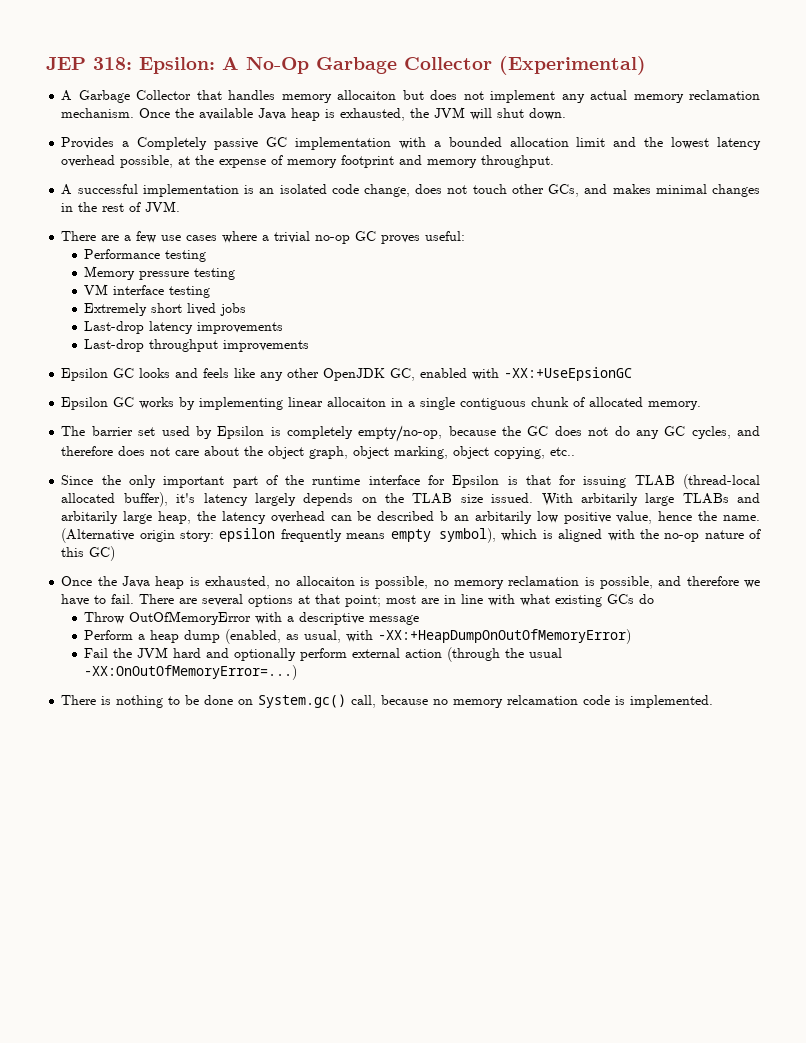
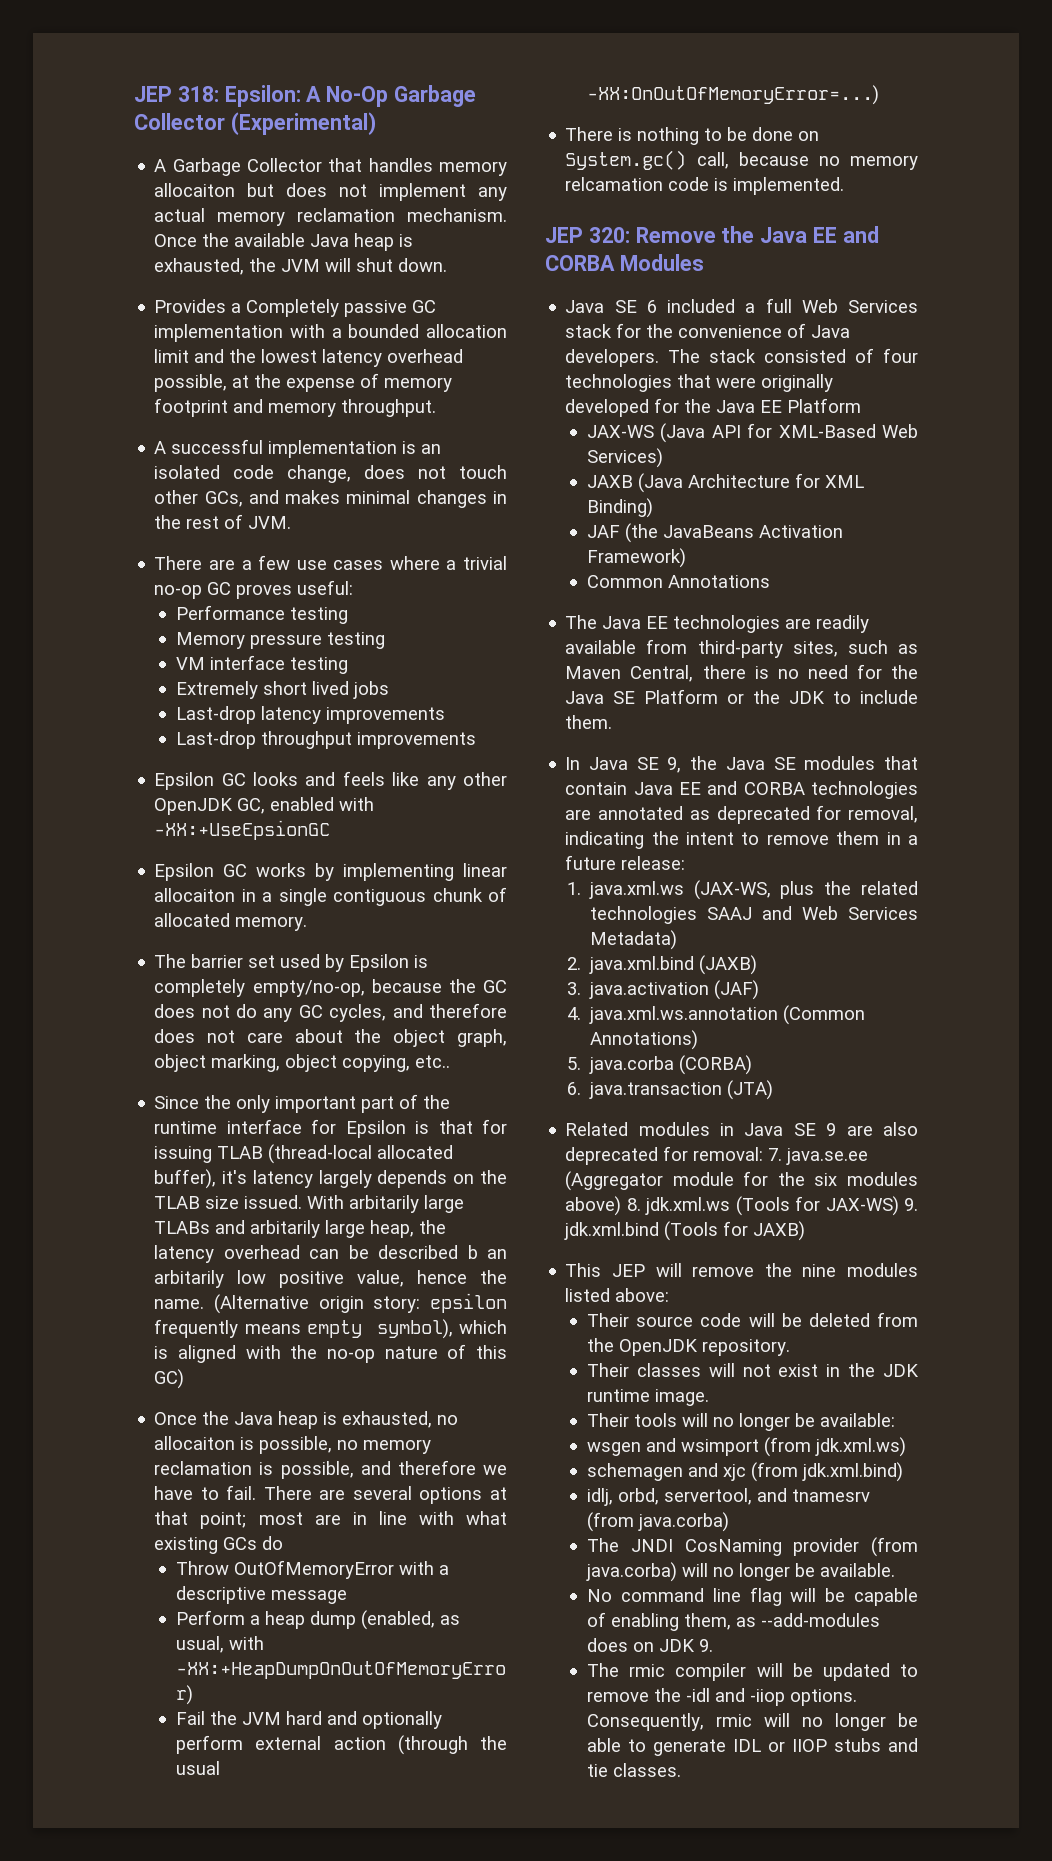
(714, 701) none -> [545,226,879,243] [545,254,704,271] [565,298,918,313] [565,323,851,338] [565,348,918,367] [565,374,834,392] [565,398,862,417] [587,423,918,443] [587,448,664,468] [587,473,865,493] [587,498,654,518] [587,523,844,543] [587,548,687,568] [587,575,771,588] [565,615,870,633] [565,639,918,658] [565,664,918,682] [565,689,918,704] [565,715,613,729] [565,756,918,773] [565,781,918,799] [565,805,918,824] [565,831,918,849] [565,855,686,870] [566,880,918,900] [589,906,918,924] [589,930,677,950] [566,955,757,975] [566,980,759,1000] [566,1005,865,1025] [589,1030,698,1050] [566,1055,752,1075] [566,1080,773,1100] [565,1122,918,1136] [565,1146,869,1165] [565,1171,918,1191] [565,1196,918,1216] [564,1221,806,1241] [565,1263,918,1277] [565,1288,670,1302] [587,1312,918,1327] [587,1338,791,1356] [587,1363,919,1377] [587,1389,710,1406] [587,1413,896,1431] [587,1437,907,1457] [587,1462,904,1482] [587,1488,871,1506] [587,1512,730,1532] [587,1537,918,1557] [586,1562,896,1582] [587,1587,919,1606] [587,1612,881,1631] [587,1638,714,1652] [587,1663,918,1681] [587,1688,858,1706] [587,1713,918,1731] [587,1738,918,1756] [587,1763,682,1777] // JEP 320: Remove the Java EE and CORBA Modules // Java SE 6 included a full Web Services stack for the convenience of Java developers. The stack consisted of four technologies that were originally developed for the Java EE Platform // JAX-WS (Java API for XML-Based Web Services) // JAXB (Java Architecture for XML Binding) // JAF (the JavaBeans Activation Framework) // Common Annotations // The Java EE technologies are readily available from third-party sites, such as Maven Central, there is no need for the Java SE Platform or the JDK to include them. // In Java SE 9, the Java SE modules that contain Java EE and CORBA technologies are annotated as deprecated for removal, indicating the intent to remove them in a future release: // 1. java.xml.ws (JAX-WS, plus the related technologies SAAJ and Web Services Metadata) // 2. java.xml.bind (JAXB) // 3. java.activation (JAF) // 4. java.xml.ws.annotation (Common Annotations) // 5. java.corba (CORBA) // 6. java.transaction (JTA) // Related modules in Java SE 9 are also deprecated for removal: 7. java.se.ee (Aggregator module for the six modules above) 8. jdk.xml.ws (Tools for JAX-WS) 9. jdk.xml.bind (Tools for JAXB) // This JEP will remove the nine modules listed above: // Their source code will be deleted from the OpenJDK repository. // Their classes will not exist in the JDK runtime image. // Their tools will no longer be available: // wsgen and wsimport (from jdk.xml.ws) // schemagen and xjc (from jdk.xml.bind) // idlj, orbd, servertool, and tnamesrv (from java.corba) // The JNDI CosNaming provider (from java.corba) will no longer be available. // No command line flag will be capable of enabling them, as --add-modules does on JDK 9. // The rmic compiler will be updated to remove the -idl and -iiop options. Consequently, rmic will no longer be able to generate IDL or IIOP stubs and tie classes.

